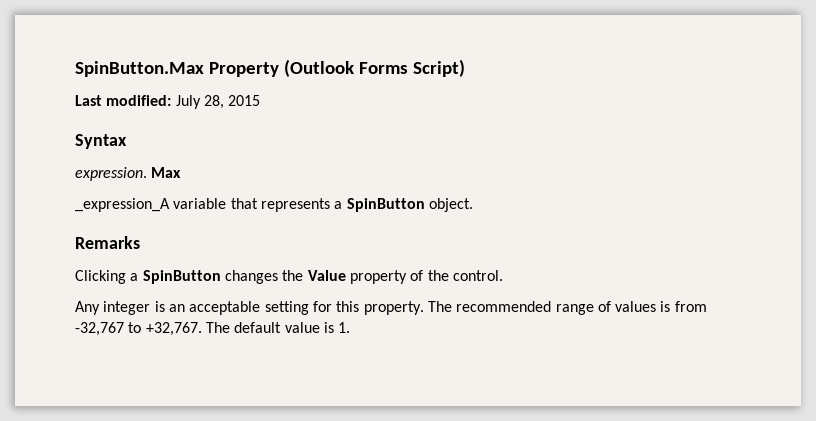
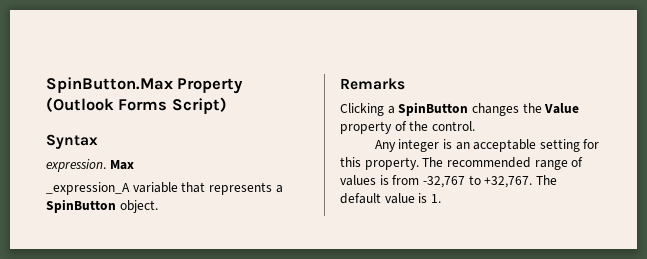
[75,95,261,109] // Last modified: July 28, 2015 -> (227, 105) none

